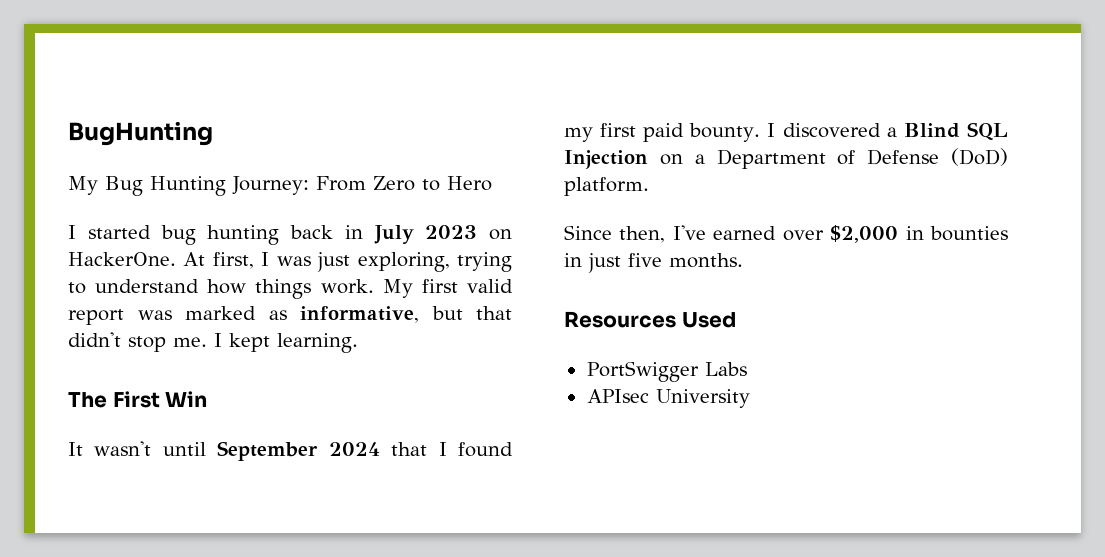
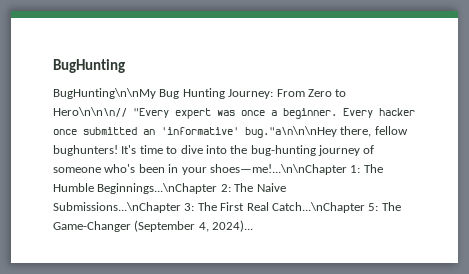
[68,176,98,195] My -> [53,88,156,99] BugHunting\n\nMy
[447,176,492,191] [68,225,512,245] [68,252,512,272] [68,279,513,299] [68,306,512,325] [68,332,358,353] [68,391,208,408] [68,441,513,461] [564,122,1008,142] [564,148,1008,169] [564,177,649,196] [564,225,1008,243] [564,253,743,273] [564,311,736,328] [586,361,747,382] [586,389,750,408] Hero // I started bug hunting back in July 2023 on HackerOne. At first, I was just exploring, trying to understand how things work. My first valid report was marked as informative, but that didn't stop me. I kept learning. // The First Win // It wasn't until September 2024 that I found my first paid bounty. I discovered a Blind SQL Injection on a Department of Defense (DoD) platform. // Since then, I've earned over $2,000 in bounties in just five months. // Resources Used // PortSwigger Labs // APIsec University -> [53,107,415,119] [53,126,408,138] [53,145,375,156] [53,164,383,175] [53,183,286,194] [53,202,401,213] [53,220,254,232] Hero\n\n\n// "Every expert was once a beginner. Every hacker once submitted an 'informative' bug."a\n\n\nHey there, fellow bughunters! It's time to dive into the bug-hunting journey of someone who's been in your shoes—me!...\n\nChapter 1: The Humble Beginnings...\nChapter 2: The Naive Submissions...\nChapter 3: The First Real Catch...\nChapter 5: The Game-Changer (September 4, 2024)...

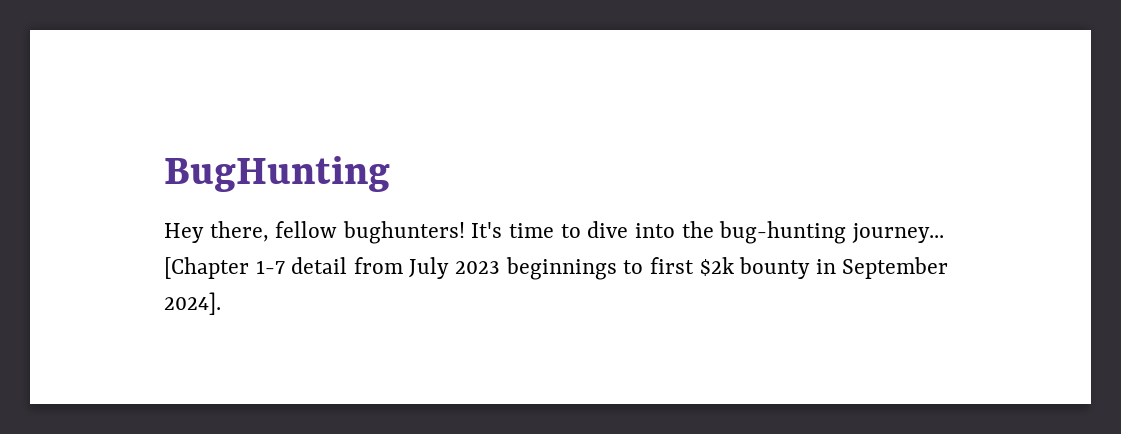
[53,88,347,99] [53,107,415,119] [53,126,337,138] BugHunting\n\nMy Bug Hunting Journey: From Zero to Hero\n\n\n// "Every expert was once a beginner. Every hacker once submitted an 'informative' bug."a\n\n\nHey -> [164,223,204,243] Hey
[318,145,375,156] [53,164,383,175] [53,183,286,194] [53,202,401,213] [53,220,254,232] journey of someone who's been in your shoes—me!...\n\nChapter 1: The Humble Beginnings...\nChapter 2: The Naive Submissions...\nChapter 3: The First Real Catch...\nChapter 5: The Game-Changer (September 4, 2024)... -> [851,223,944,243] [164,257,949,280] [164,292,221,315] journey... [Chapter 1-7 detail from July 2023 beginnings to first $2k bounty in September 2024].

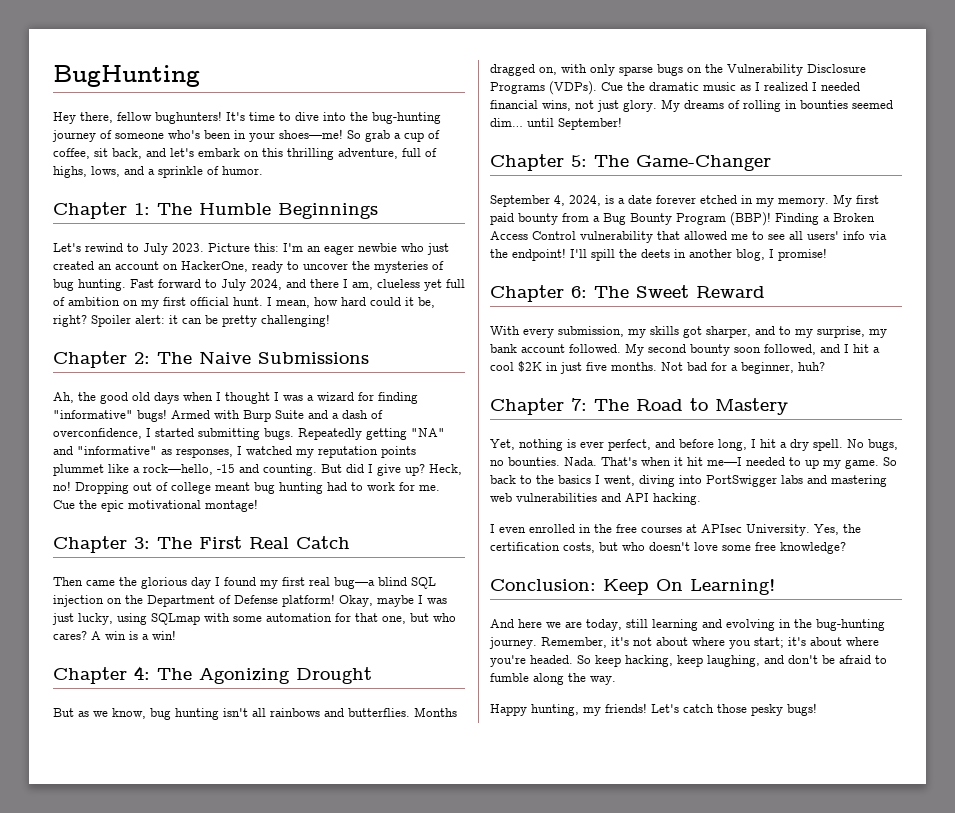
[851,223,944,243] [164,257,949,280] [164,292,221,315] journey... [Chapter 1-7 detail from July 2023 beginnings to first $2k bounty in September 2024]. -> [52,129,440,142] [53,148,437,160] [53,166,263,178] [53,202,378,219] [53,243,449,255] [53,261,444,273] [53,279,465,291] [53,297,435,309] [53,314,330,327] [53,351,369,368] [53,392,418,404] [53,409,383,422] [53,428,445,440] [53,446,416,458] [53,464,462,476] [53,481,440,494] [53,499,258,512] [53,536,350,553] [53,577,436,589] [53,594,447,607] [52,613,456,625] [53,630,176,640] [53,666,372,684] [53,707,457,720] [490,64,866,76] [490,81,860,95] [490,99,893,112] [490,117,622,130] [490,154,771,171] [490,194,879,207] [490,212,875,226] [490,231,887,243] [490,248,827,261] [490,285,765,302] [490,326,887,338] [490,343,880,356] [490,361,825,374] [490,398,788,415] [490,439,898,451] [490,457,897,469] [490,475,887,487] [490,493,701,505] [490,524,861,536] [490,542,846,554] [490,579,776,595] [490,619,885,631] [489,637,879,649] [490,655,887,667] [490,673,616,685] [490,703,817,716] journey of someone who's been in your shoes—me! So grab a cup of coffee, sit back, and let's embark on this thrilling adventure, full of highs, lows, and a sprinkle of humor. // Chapter 1: The Humble Beginnings // Let's rewind to July 2023. Picture this: I'm an eager newbie who just created an account on HackerOne, ready to uncover the mysteries of bug hunting. Fast forward to July 2024, and there I am, clueless yet full of ambition on my first official hunt. I mean, how hard could it be, right? Spoiler alert: it can be pretty challenging! // Chapter 2: The Naive Submissions // Ah, the good old days when I thought I was a wizard for finding "informative" bugs! Armed with Burp Suite and a dash of overconfidence, I started submitting bugs. Repeatedly getting "NA" and "informative" as responses, I watched my reputation points plummet like a rock—hello, -15 and counting. But did I give up? Heck, no! Dropping out of college meant bug hunting had to work for me. Cue the epic motivational montage! // Chapter 3: The First Real Catch // Then came the glorious day I found my first real bug—a blind SQL injection on the Department of Defense platform! Okay, maybe I was just lucky, using SQLmap with some automation for that one, but who cares? A win is a win! // Chapter 4: The Agonizing Drought // But as we know, bug hunting isn't all rainbows and butterflies. Months dragged on, with only sparse bugs on the Vulnerability Disclosure Programs (VDPs). Cue the dramatic music as I realized I needed financial wins, not just glory. My dreams of rolling in bounties seemed dim… until September! // Chapter 5: The Game-Changer // September 4, 2024, is a date forever etched in my memory. My first paid bounty from a Bug Bounty Program (BBP)! Finding a Broken Access Control vulnerability that allowed me to see all users' info via the endpoint! I'll spill the deets in another blog, I promise! // Chapter 6: The Sweet Reward // With every submission, my skills got sharper, and to my surprise, my bank account followed. My second bounty soon followed, and I hit a cool $2K in just five months. Not bad for a beginner, huh? // Chapter 7: The Road to Mastery // Yet, nothing is ever perfect, and before long, I hit a dry spell. No bugs, no bounties. Nada. That's when it hit me—I needed to up my game. So back to the basics I went, diving into PortSwigger labs and mastering web vulnerabilities and API hacking. // I even enrolled in the free courses at APIsec University. Yes, the certification costs, but who doesn't love some free knowledge? // Conclusion: Keep On Learning! // And here we are today, still learning and evolving in the bug-hunting journey. Remember, it's not about where you start; it's about where you're headed. So keep hacking, keep laughing, and don't be afraid to fumble along the way. // Happy hunting, my friends! Let's catch those pesky bugs!

